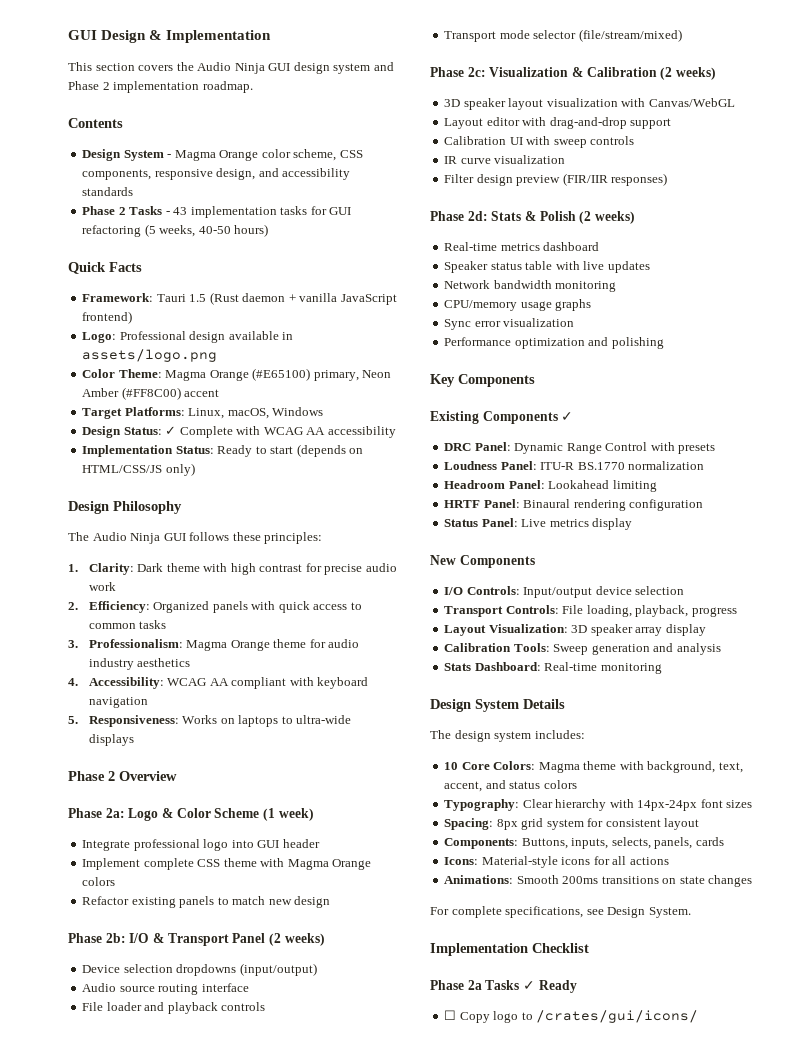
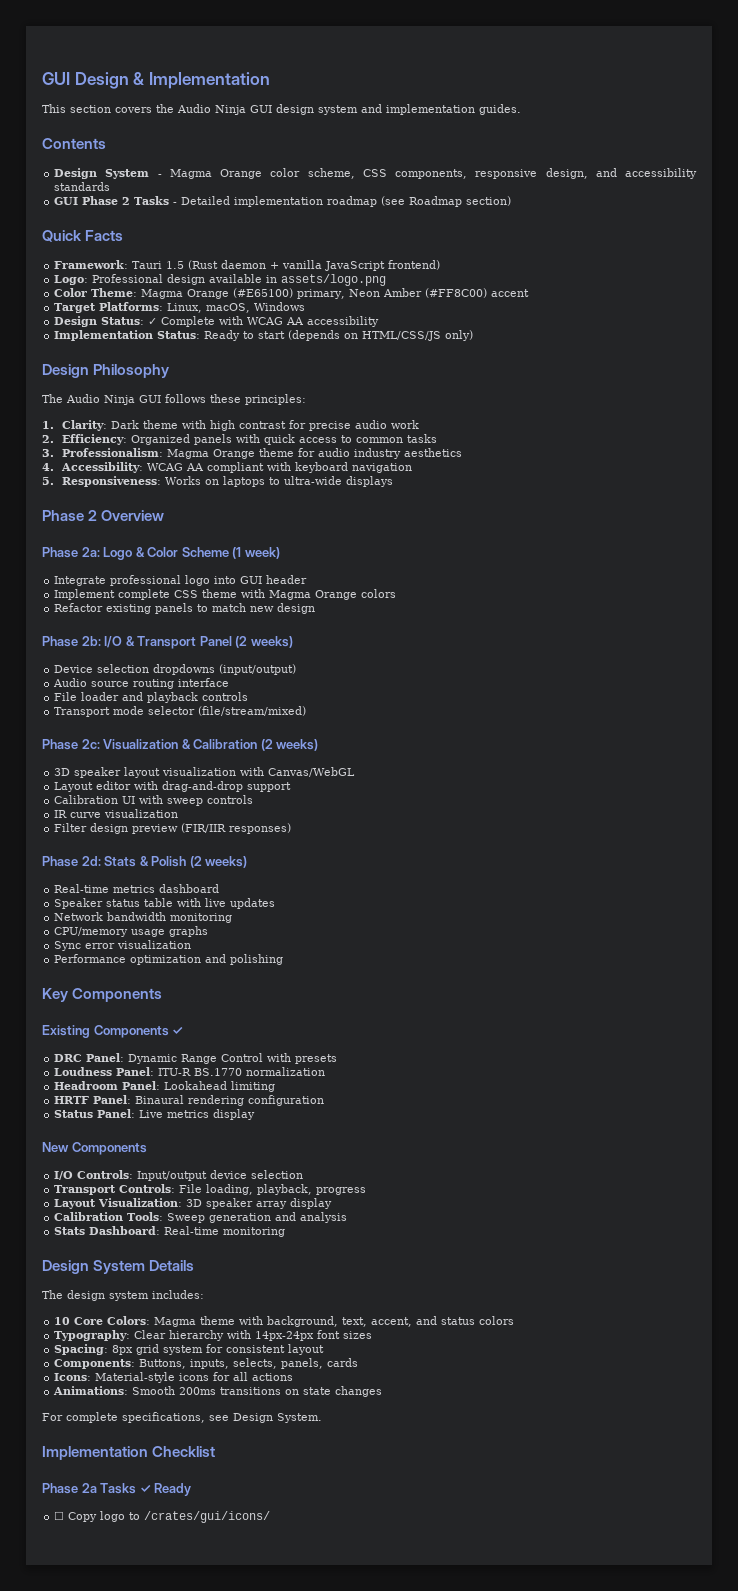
[68,81,253,93] Phase 2 implementation roadmap. -> [386,104,521,115] implementation guides.
(134, 191) none -> [54,197,79,205] GUI
[173,206,352,218] [82,224,269,237] 43 implementation tasks for GUI refactoring (5 weeks, 40-50 hours) -> [181,196,512,207] Detailed implementation roadmap (see Roadmap section)

